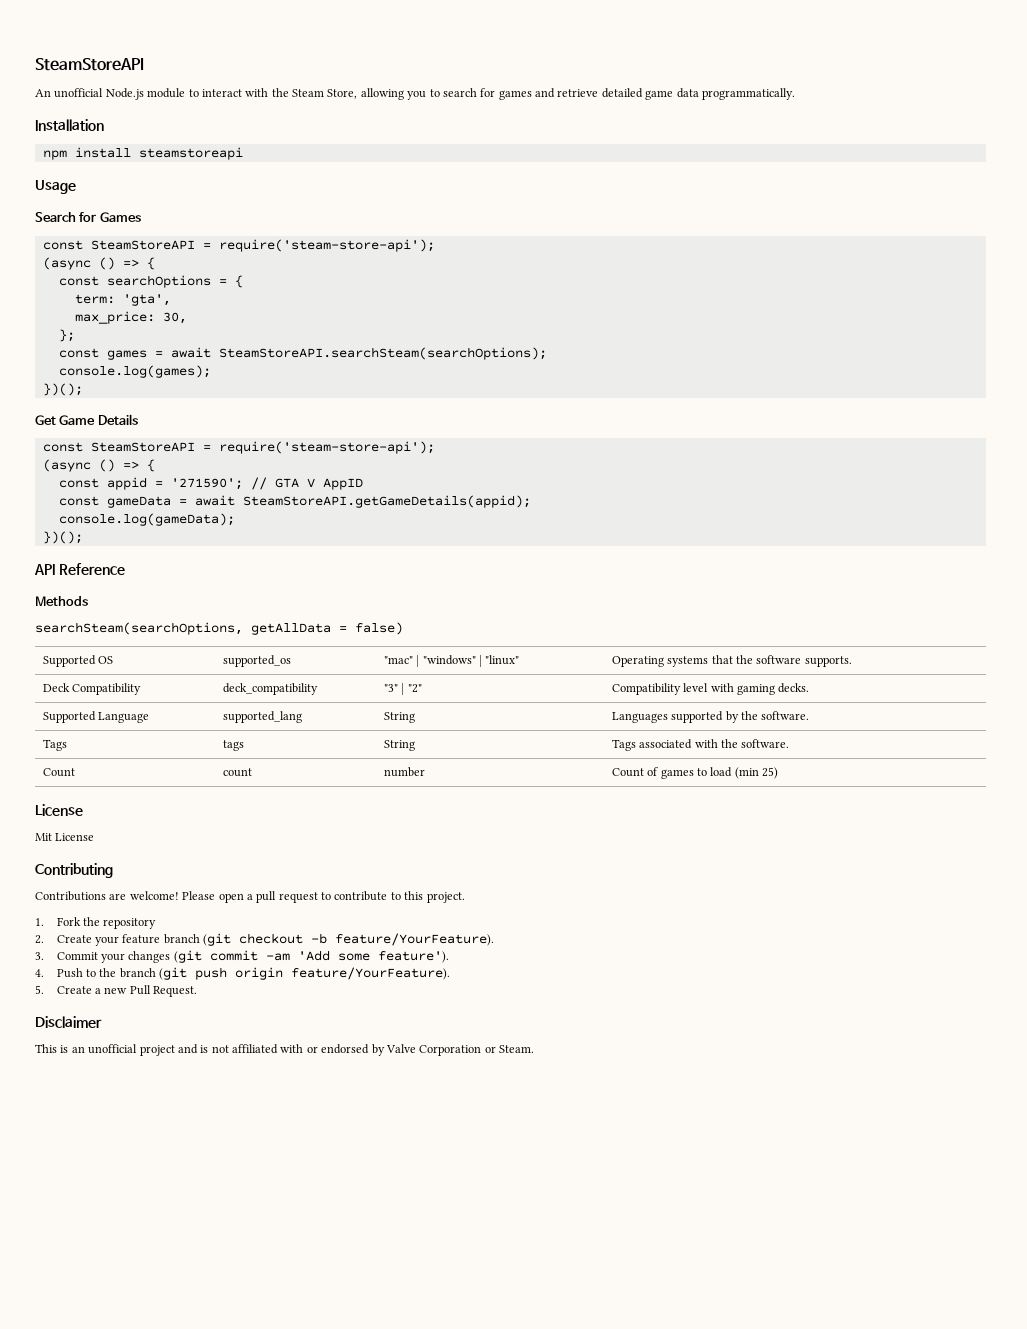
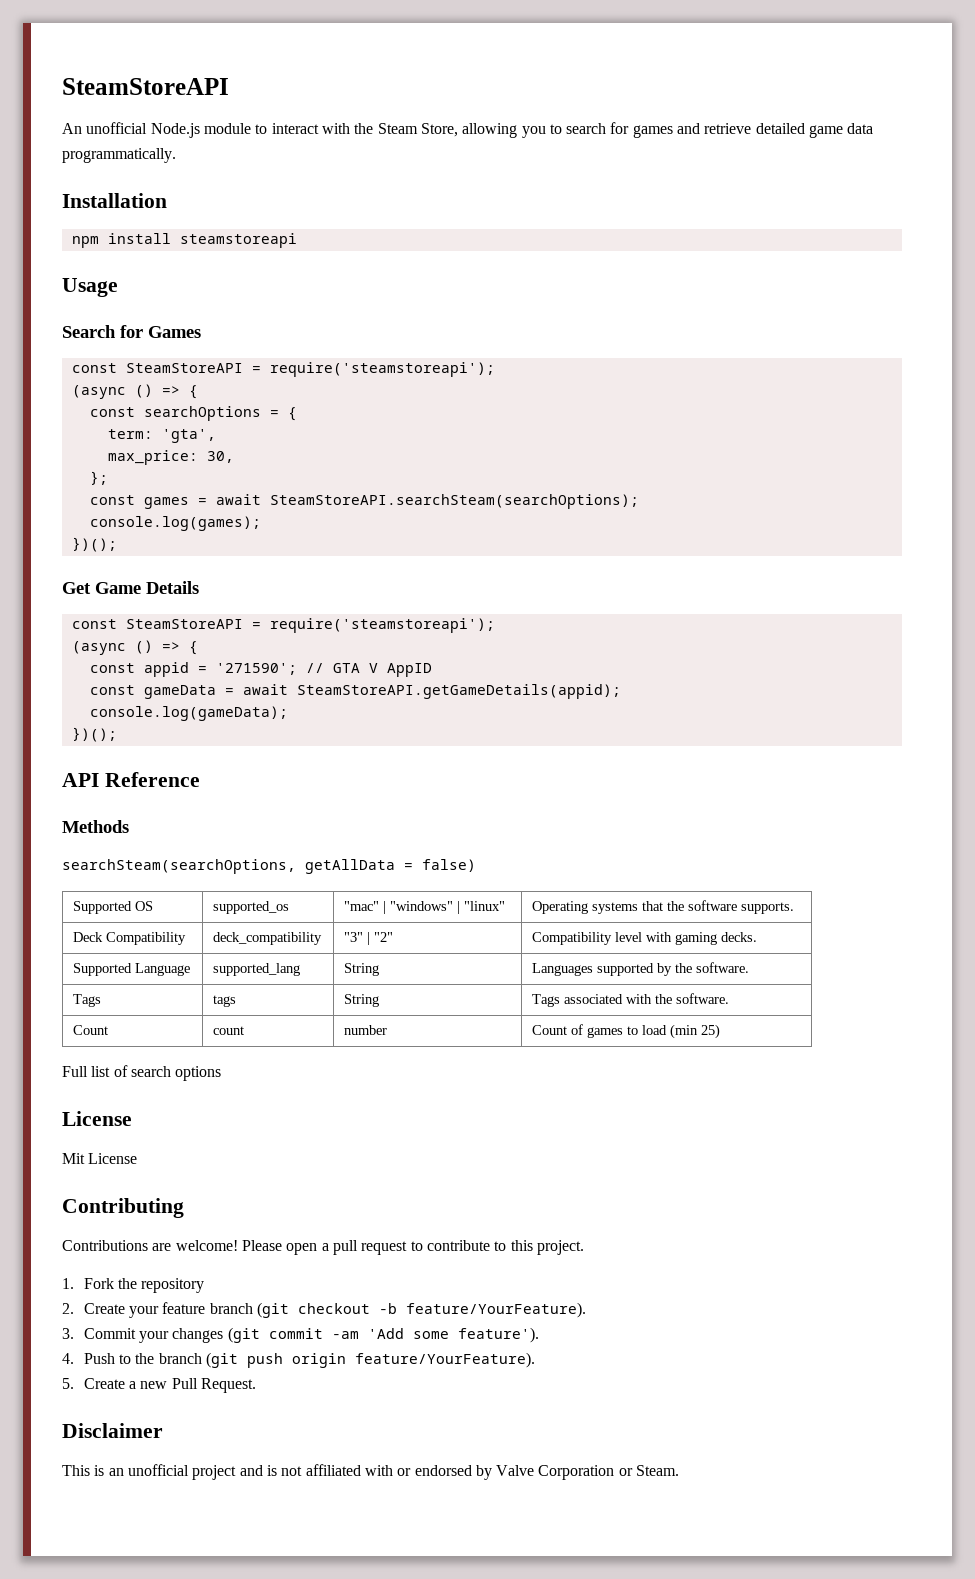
[218,239,435,252] require('steam-store-api'); -> [269,362,495,377] require('steamstoreapi');
[218,441,435,454] require('steam-store-api'); -> [269,618,495,633] require('steamstoreapi');
(778, 773) none -> [62,1065,222,1081] // Full list of search options

